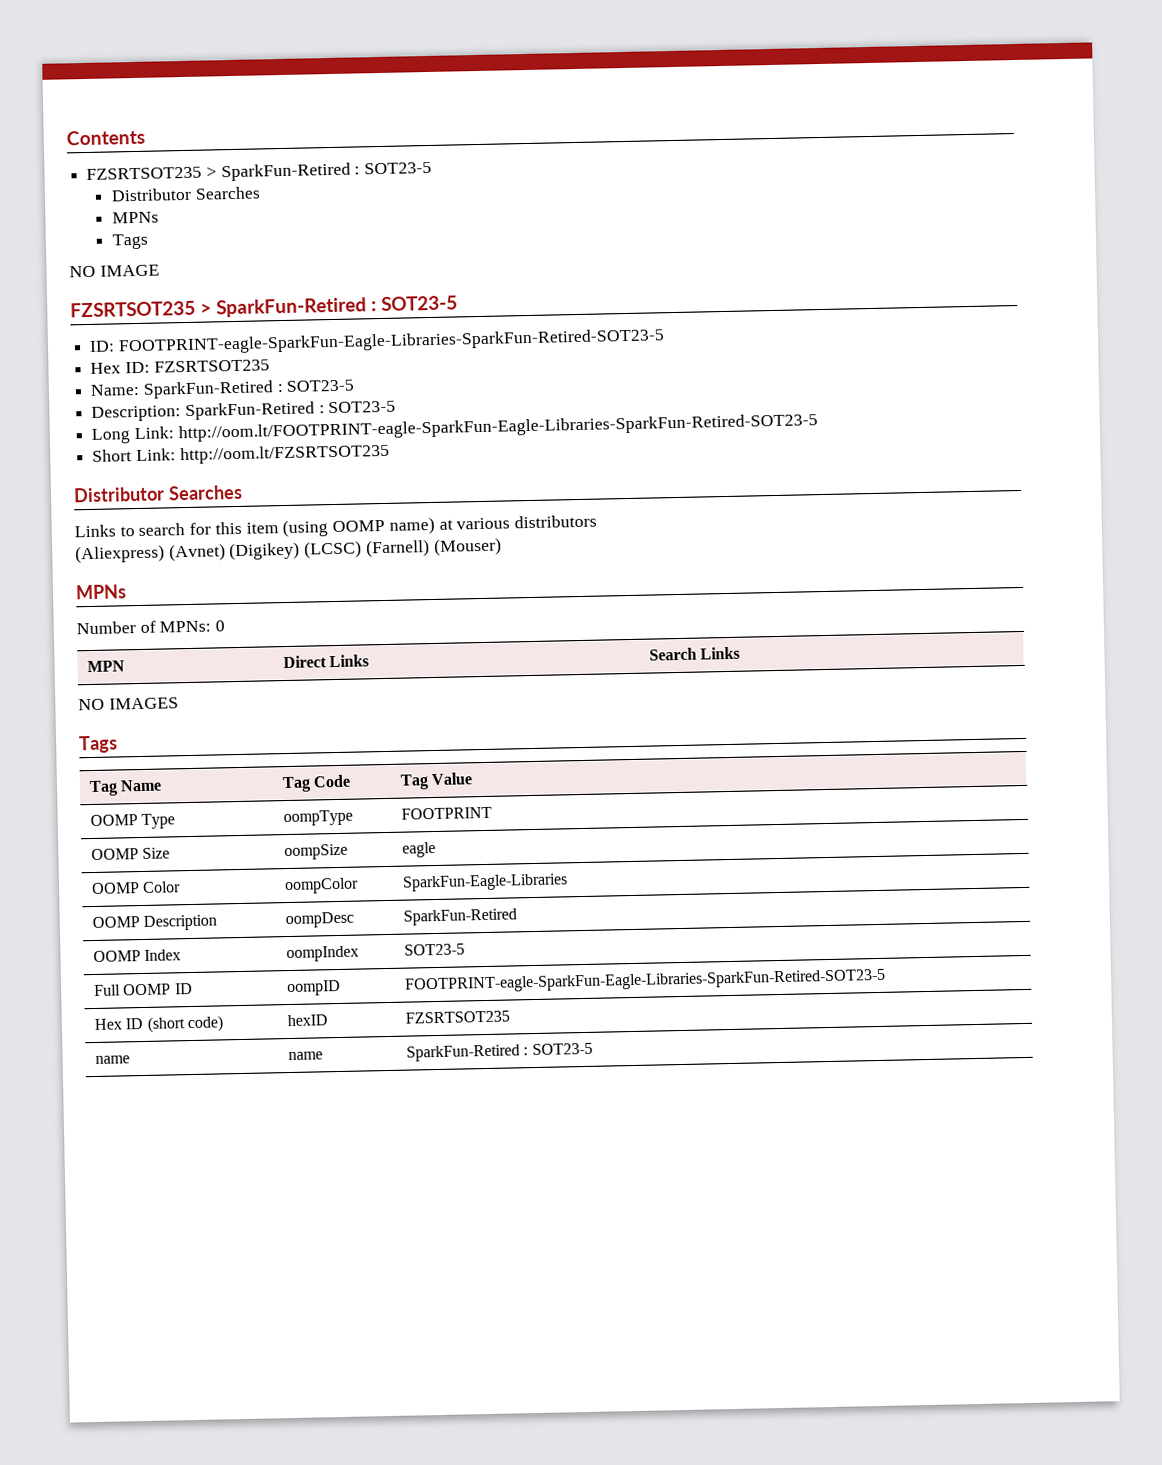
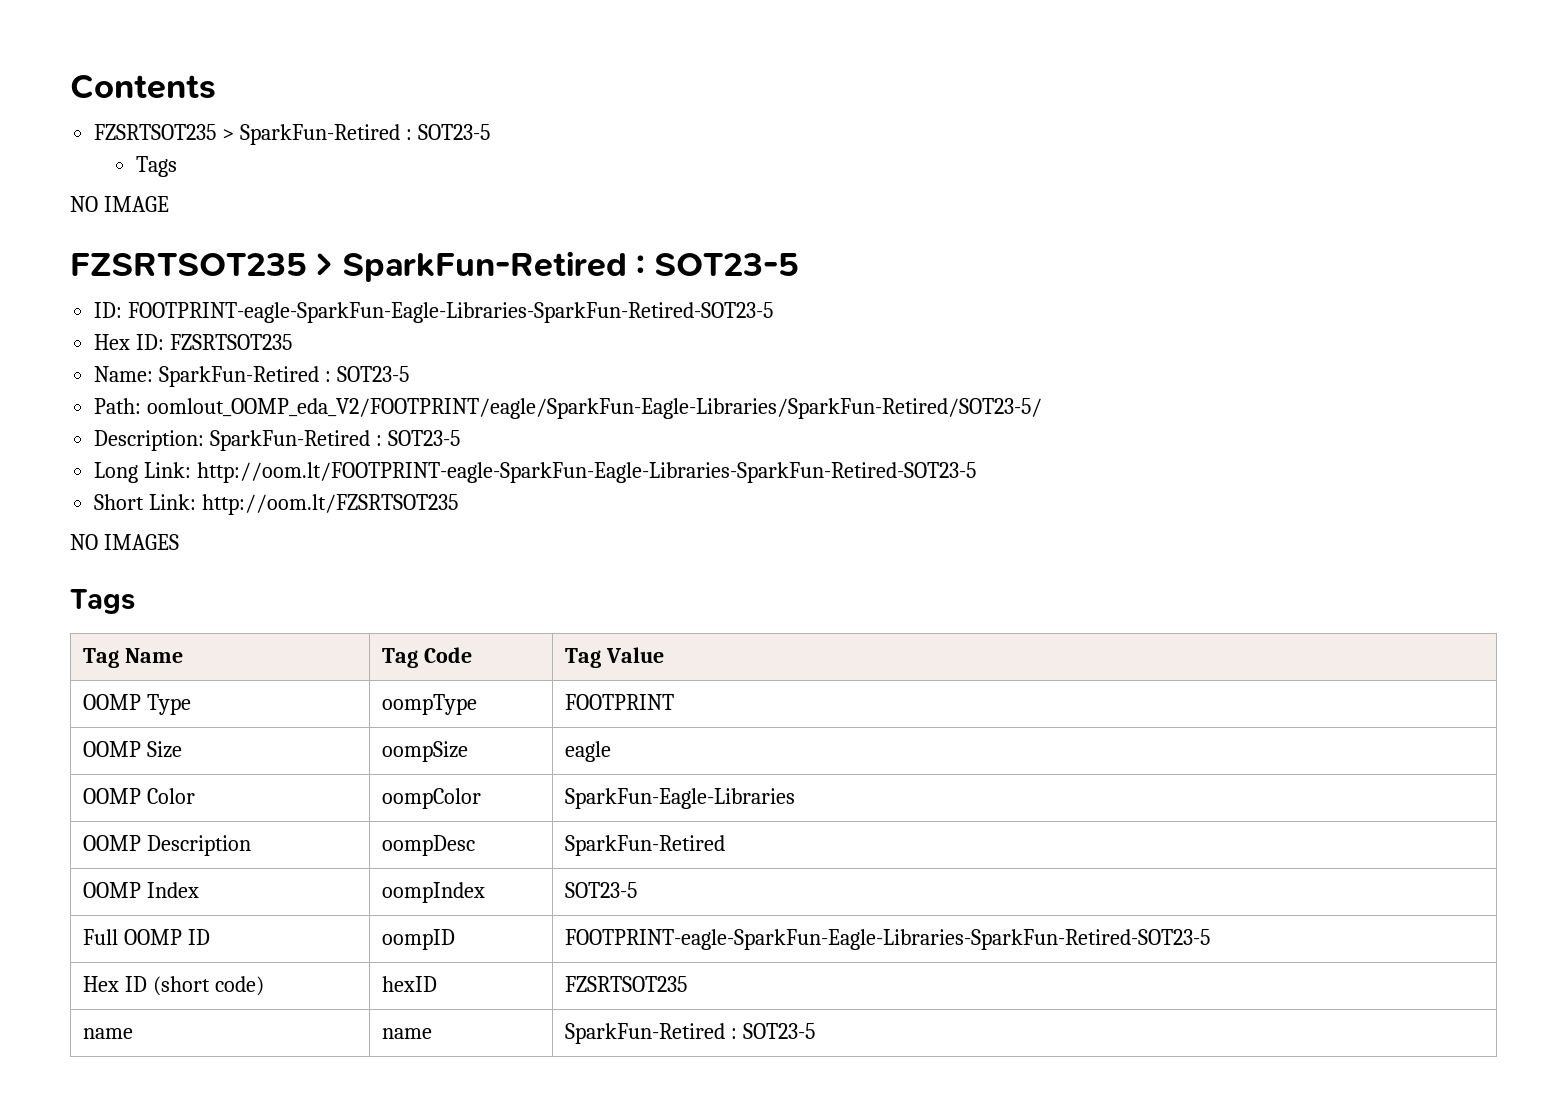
[111,186,261,202] [112,211,160,224] // Distributor Searches // MPNs -> (490, 132) none
(355, 385) none -> [94,398,1043,419] // Path: oomlout_OOMP_eda_V2/FOOTPRINT/eagle/SparkFun-Eagle-Libraries/SparkFun-Retired/SOT23-5/
[73,484,243,503] [74,514,597,538] [75,537,502,564] [75,584,127,600] [76,620,226,635] [86,660,125,673] [282,654,370,669] [648,646,741,661] // Distributor Searches // Links to search for this item (using OOMP name) at various distributors // (Aliexpress) (Avnet) (Digikey) (LCSC) (Farnell) (Mouser) // MPNs // Number of MPNs: 0 // MPN | Direct Links | Search Links -> (459, 504) none

